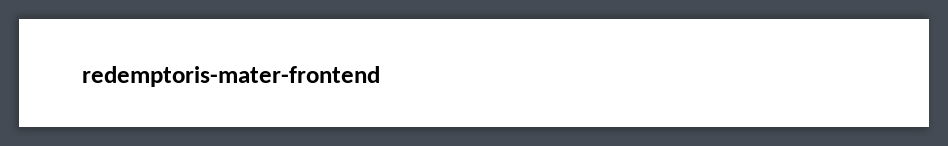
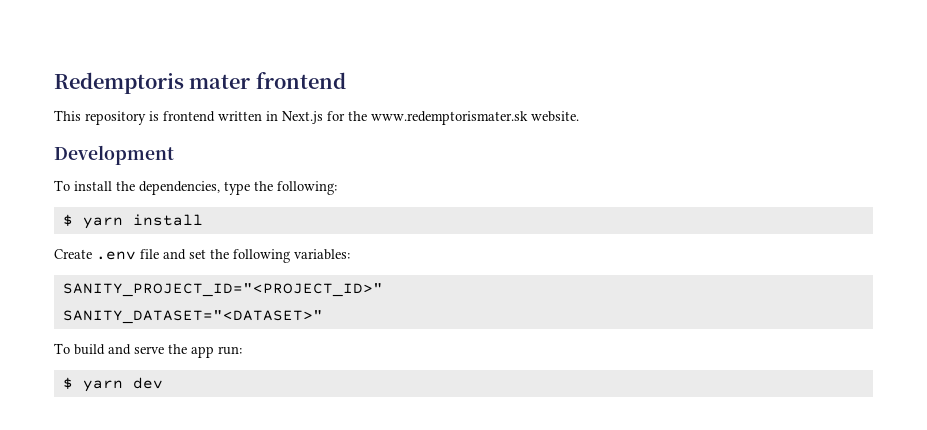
[82,66,380,87] redemptoris-mater-frontend -> [54,72,346,94] [54,110,579,125] [54,145,174,165] [54,180,337,195] [62,214,203,229] [54,249,350,263] [62,283,383,297] [62,310,323,324] [54,343,242,358] [62,377,163,392] Redemptoris mater frontend // This repository is frontend written in Next.js for the www.redemptorismater.sk website. // Development // To install the dependencies, type the following: // $ yarn install // Create .env file and set the following variables: // SANITY_PROJECT_ID="<PROJECT_ID>" // SANITY_DATASET="<DATASET>" // To build and serve the app run: // $ yarn dev

